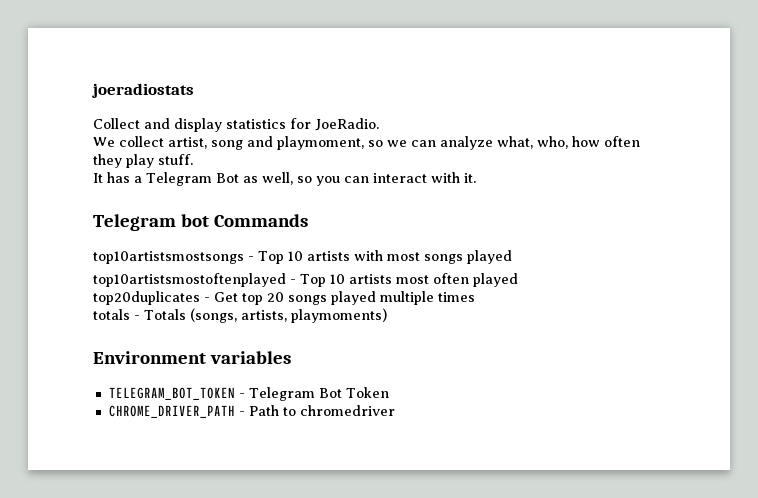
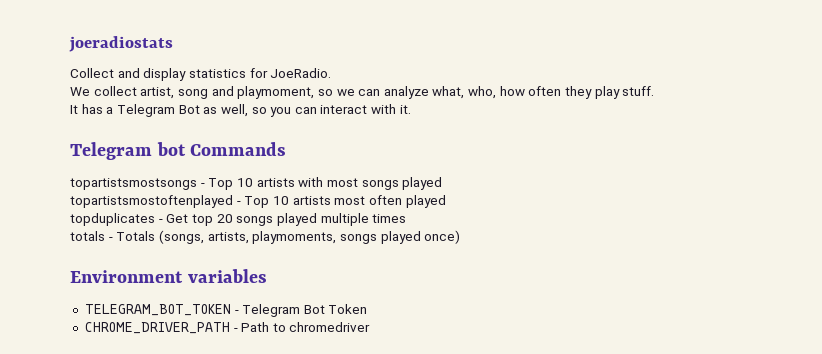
[93,251,244,264] top10artistsmostsongs -> [70,178,197,190] topartistsmostsongs
[93,273,286,287] top10artistsmostoftenplayed -> [70,195,233,208] topartistsmostoftenplayed
[93,291,200,305] top20duplicates -> [70,213,155,226] topduplicates
[290,308,387,323] playmoments) -> [252,230,461,244] playmoments, songs played once)

